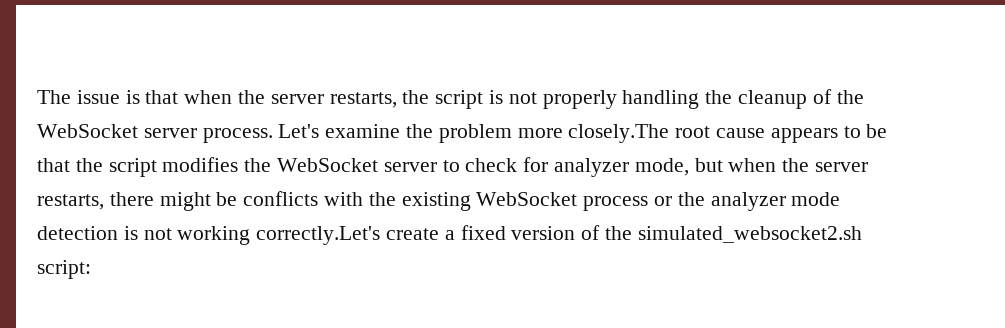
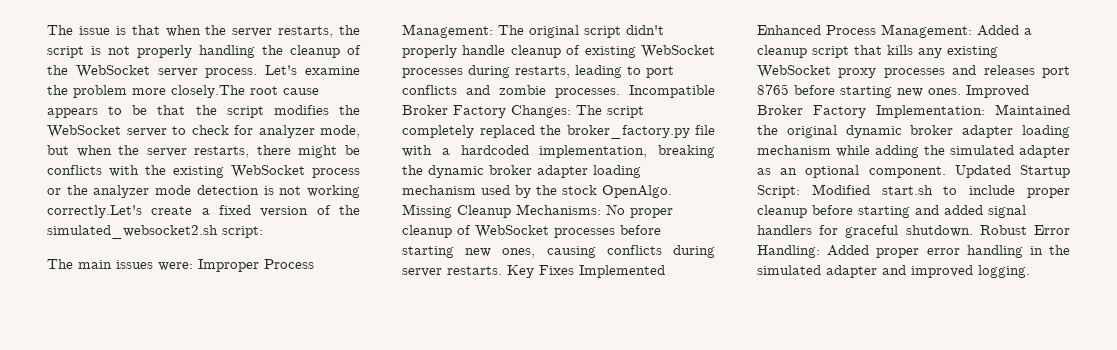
(91, 269) none -> [47,259,314,272] [402,24,664,38] [402,45,715,58] [402,65,674,78] [402,85,715,98] [402,105,644,118] [402,125,715,139] [402,145,715,158] [402,165,641,178] [402,185,672,198] [402,204,673,218] [402,225,661,238] [402,245,715,258] [402,265,665,278] [757,24,1032,38] [757,45,998,58] [757,65,1070,78] [757,84,1029,98] [757,104,1070,118] [757,125,1070,138] [757,145,1070,158] [757,165,1070,178] [757,184,1070,198] [757,205,1026,218] [757,225,1070,238] [757,245,1070,258] [757,265,1030,278] // The main issues were: Improper Process Management: The original script didn't properly handle cleanup of existing WebSocket processes during restarts, leading to port conflicts and zombie processes. Incompatible Broker Factory Changes: The script completely replaced the broker_factory.py file with a hardcoded implementation, breaking the dynamic broker adapter loading mechanism used by the stock OpenAlgo. Missing Cleanup Mechanisms: No proper cleanup of WebSocket processes before starting new ones, causing conflicts during server restarts. Key Fixes Implemented Enhanced Process Management: Added a cleanup script that kills any existing WebSocket proxy processes and releases port 8765 before starting new ones. Improved Broker Factory Implementation: Maintained the original dynamic broker adapter loading mechanism while adding the simulated adapter as an optional component. Updated Startup Script: Modified start.sh to include proper cleanup before starting and added signal handlers for graceful shutdown. Robust Error Handling: Added proper error handling in the simulated adapter and improved logging.

